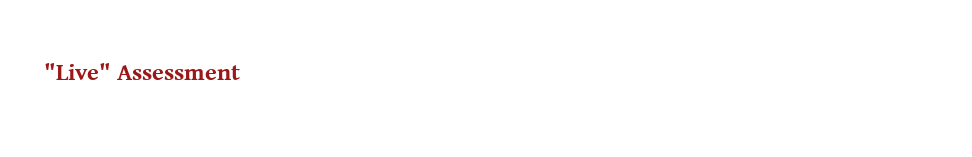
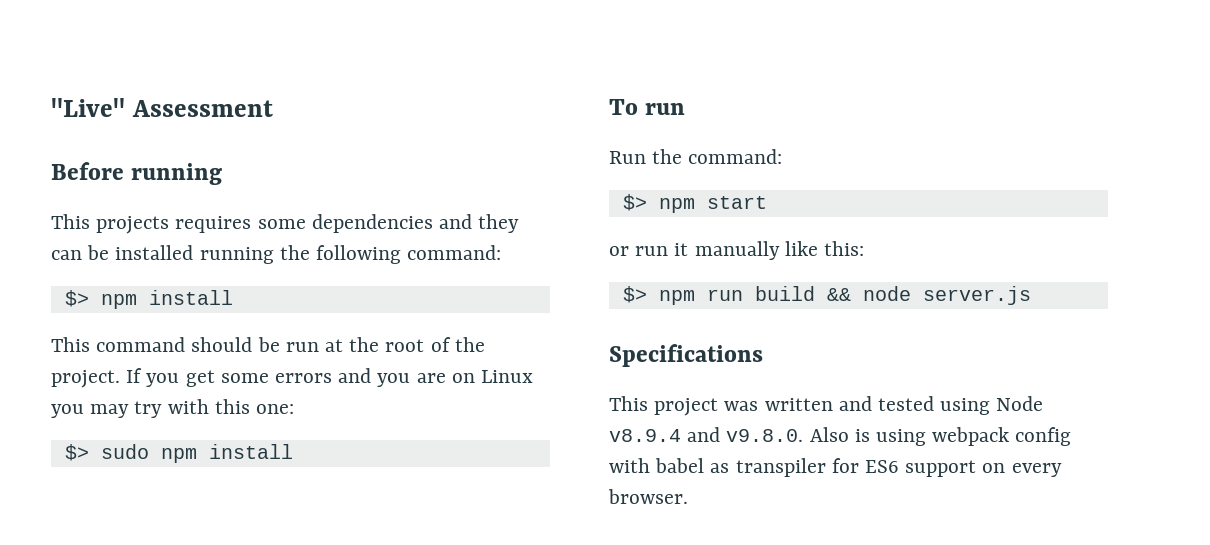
(241, 72) none -> [51,162,223,185] [51,214,520,234] [51,245,502,264] [64,290,233,309] [51,337,485,352] [51,368,534,388] [51,399,295,418] [64,444,293,463] [609,99,686,115] [609,149,783,164] [622,194,767,213] [609,241,865,260] [622,286,1031,305] [609,344,763,367] [609,396,1044,416] [609,427,1072,446] [609,458,1062,477] [608,489,688,504] // Before running // This projects requires some dependencies and they can be installed running the following command: // $> npm install // This command should be run at the root of the project. If you get some errors and you are on Linux you may try with this one: // $> sudo npm install // To run // Run the command: // $> npm start // or run it manually like this: // $> npm run build && node server.js // Specifications // This project was written and tested using Node v8.9.4 and v9.8.0. Also is using webpack config with babel as transpiler for ES6 support on every browser.

